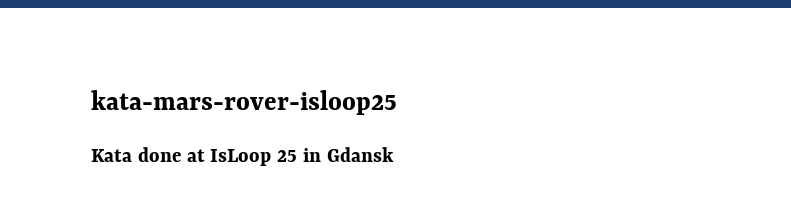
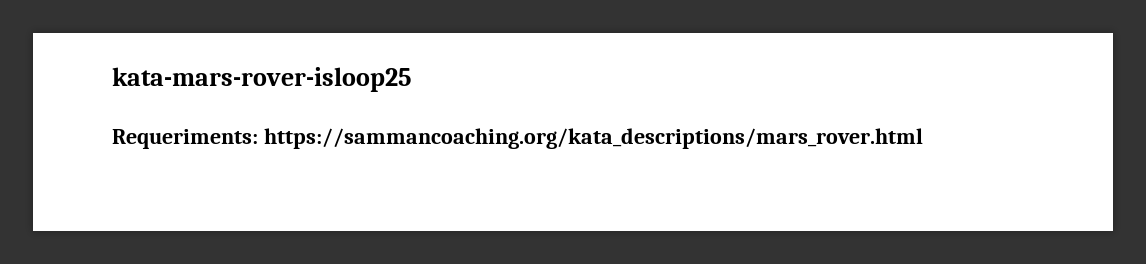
[91,147,394,166] Kata done at IsLoop 25 in Gdansk -> [112,128,923,149] Requeriments: https://sammancoaching.org/kata_descriptions/mars_rover.html

